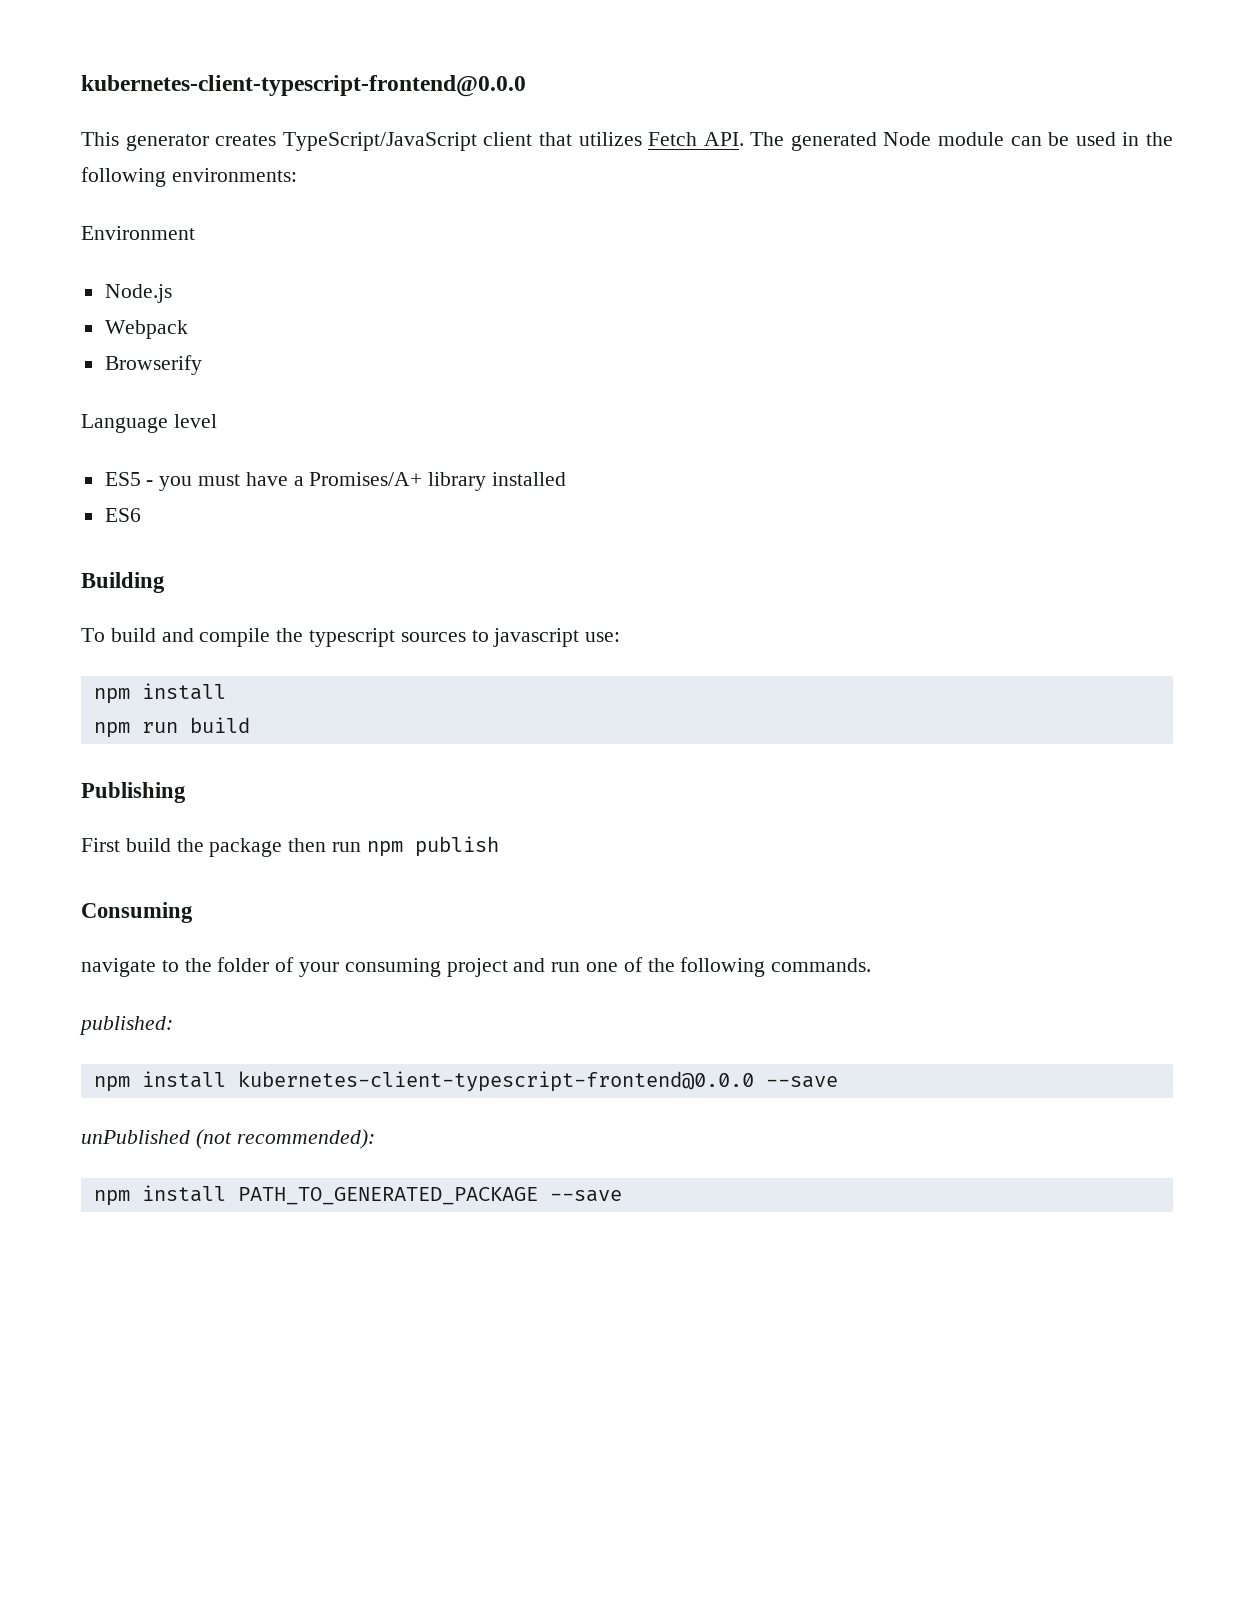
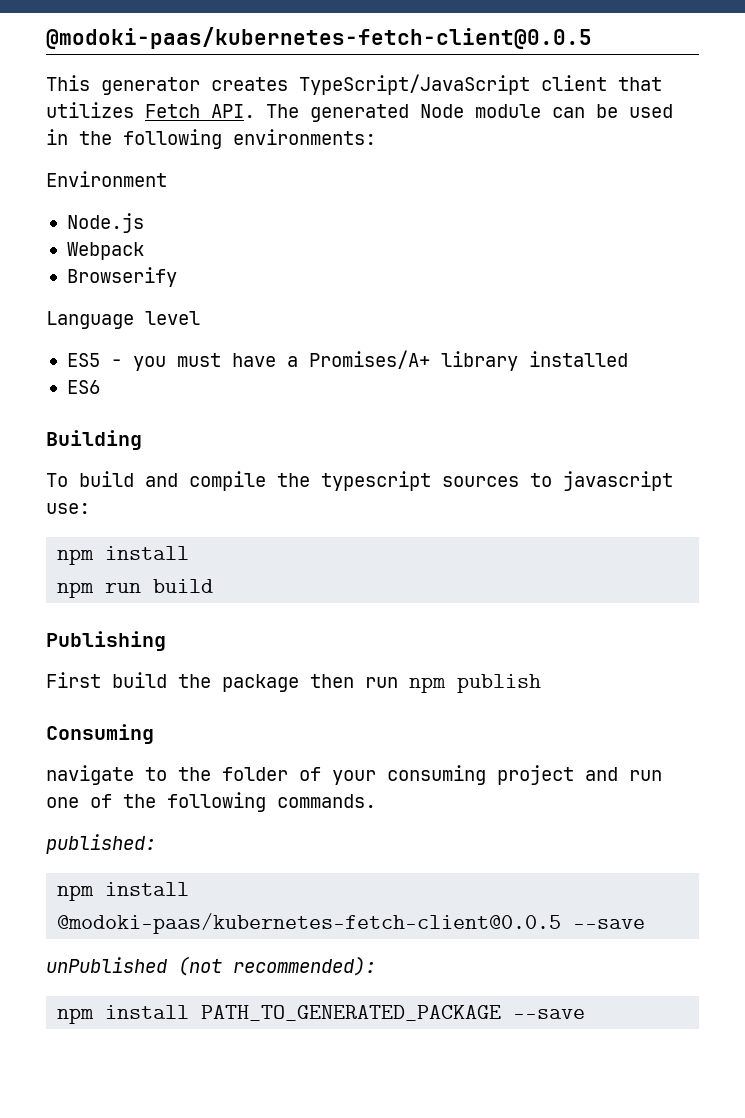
[81,75,526,97] kubernetes-client-typescript-frontend@0.0.0 -> [46,27,592,49] @modoki-paas/kubernetes-fetch-client@0.0.5
[237,1071,754,1092] kubernetes-client-typescript-frontend@0.0.0 -> [57,913,562,934] @modoki-paas/kubernetes-fetch-client@0.0.5

